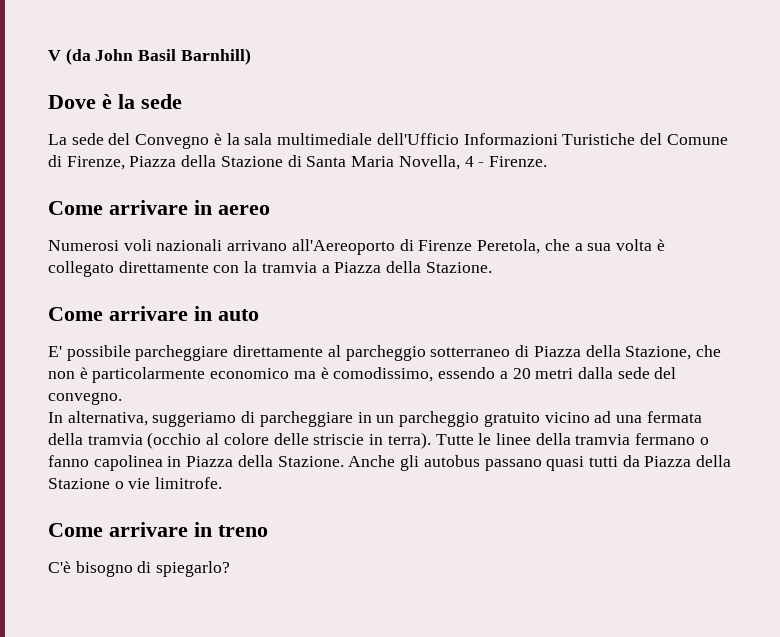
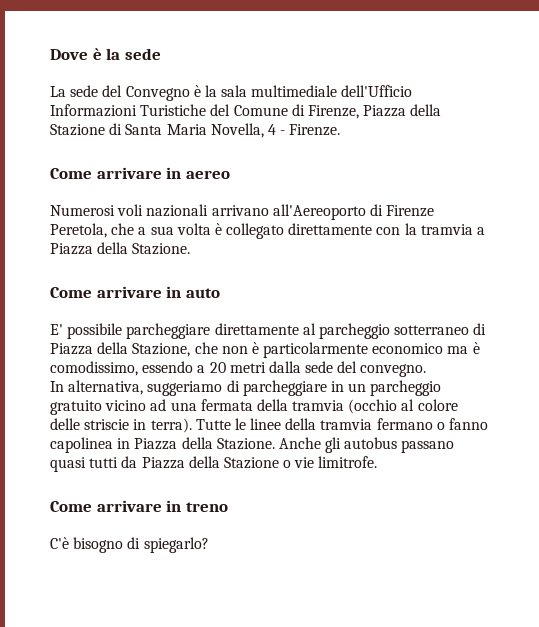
[48,48,251,65] V (da John Basil Barnhill) // -> (50, 54) none

